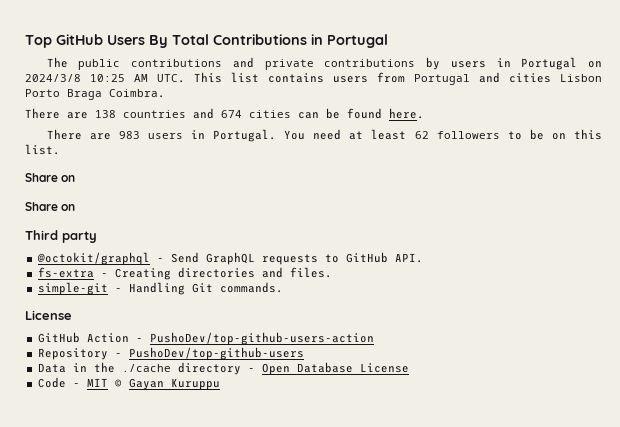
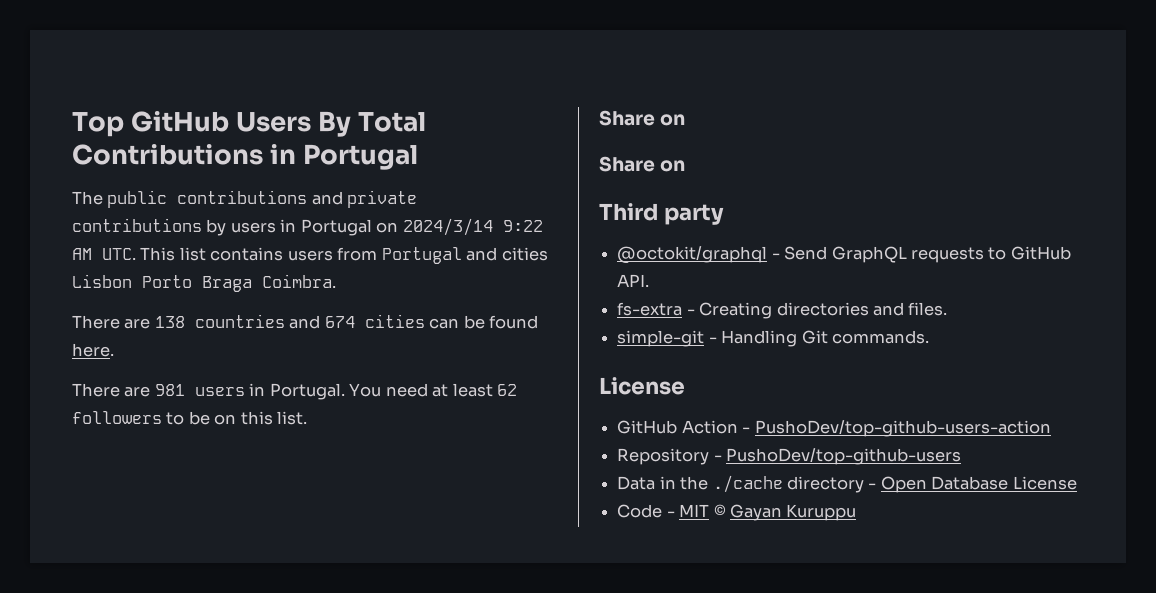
[25,74,125,82] 2024/3/8 10:25 -> [402,218,543,236] 2024/3/14 9:22
[118,131,140,139] 983 -> [154,384,185,396] 981

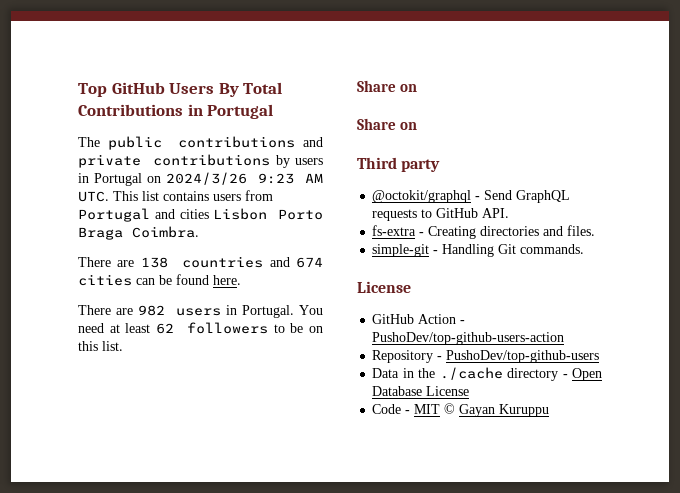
[402,218,543,236] 2024/3/14 9:22 -> [165,172,294,185] 2024/3/26 9:23
[154,384,185,396] 981 -> [137,305,165,316] 982

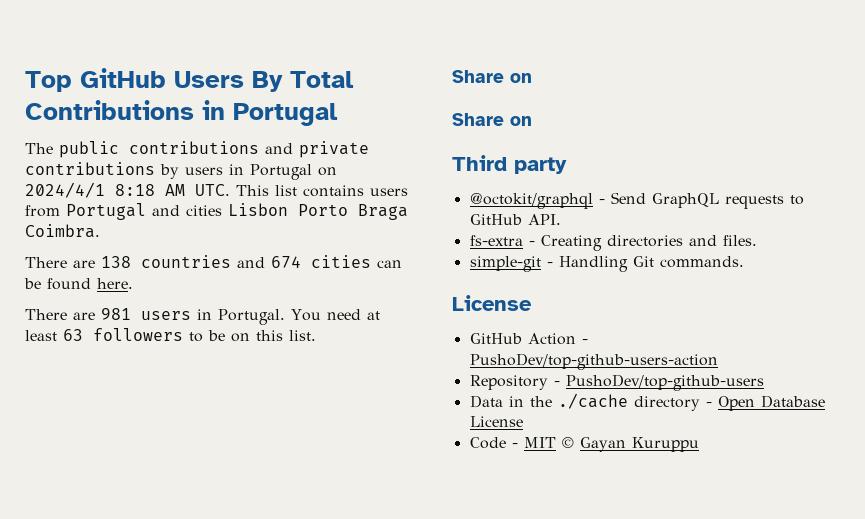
[165,172,294,185] 2024/3/26 9:23 -> [25,182,155,198] 2024/4/1 8:18
[137,305,165,316] 982 -> [101,308,131,320] 981
[156,323,175,334] 62 -> [63,329,83,341] 63

